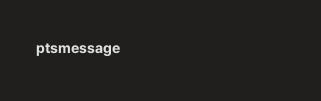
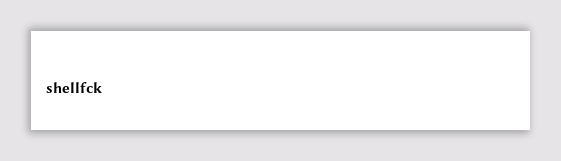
[36,43,120,57] ptsmessage -> [46,82,102,93] shellfck

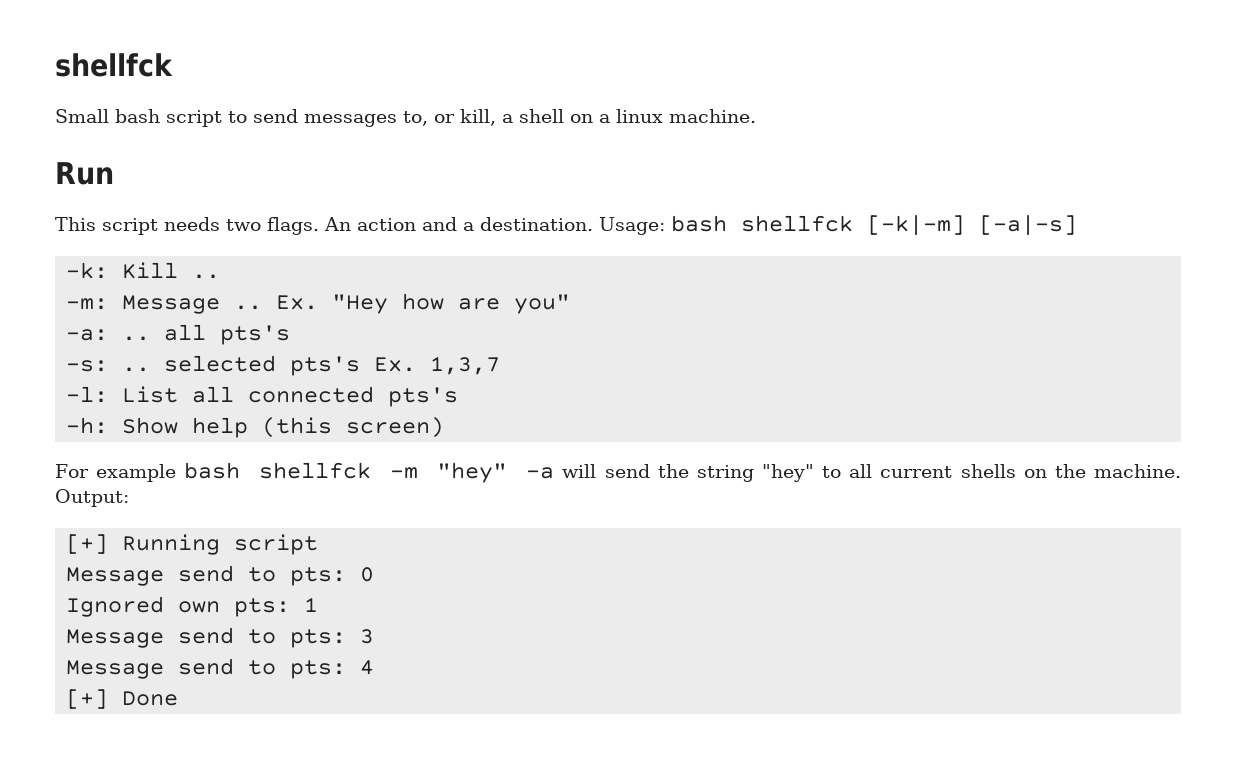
[46,82,102,93] shellfck -> [55,53,173,77] [55,109,756,127] [55,162,114,185] [55,215,1077,236] [66,262,221,279] [66,293,571,314] [66,324,291,345] [66,355,501,376] [66,386,459,407] [66,417,445,438] [55,462,1181,483] [55,489,129,507] [66,534,319,555] [66,565,375,586] [66,596,319,617] [66,627,375,648] [66,658,375,679] [66,689,179,709] shellfck // Small bash script to send messages to, or kill, a shell on a linux machine. // Run // This script needs two flags. An action and a destination. Usage: bash shellfck [-k|-m] [-a|-s] // -k: Kill .. // -m: Message .. Ex. "Hey how are you" // -a: .. all pts's // -s: .. selected pts's Ex. 1,3,7 // -l: List all connected pts's // -h: Show help (this screen) // For example bash shellfck -m "hey" -a will send the string "hey" to all current shells on the machine. Output: // [+] Running script // Message send to pts: 0 // Ignored own pts: 1 // Message send to pts: 3 // Message send to pts: 4 // [+] Done

